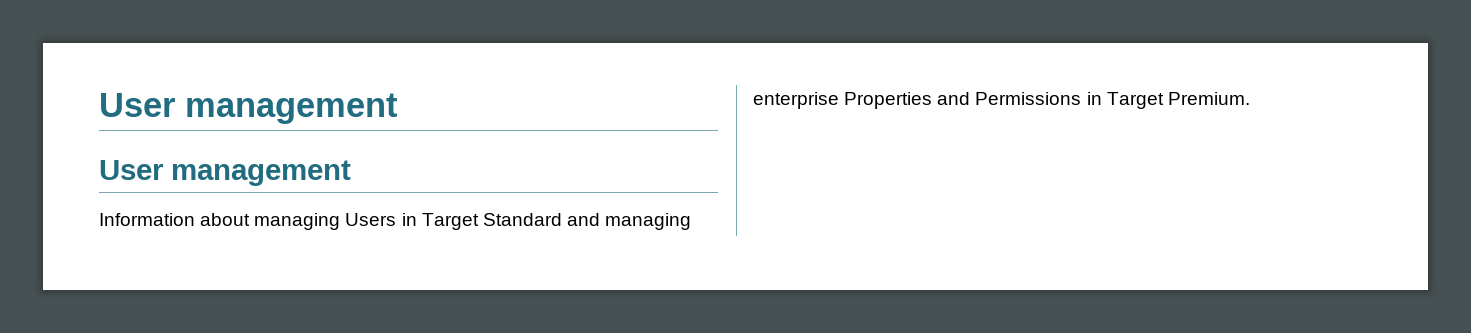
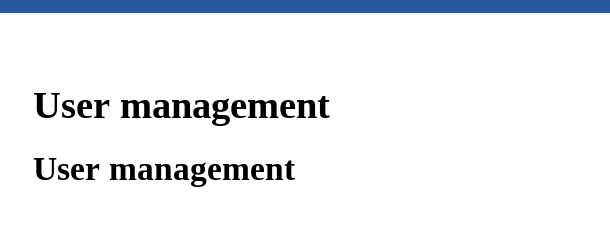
[99,213,692,230] [753,92,1250,109] // Information about managing Users in Target Standard and managing enterprise Properties and Permissions in Target Premium. -> (297, 173) none

